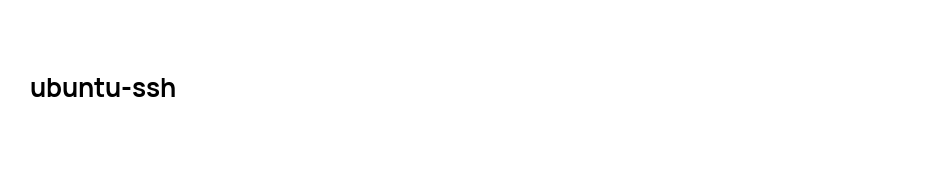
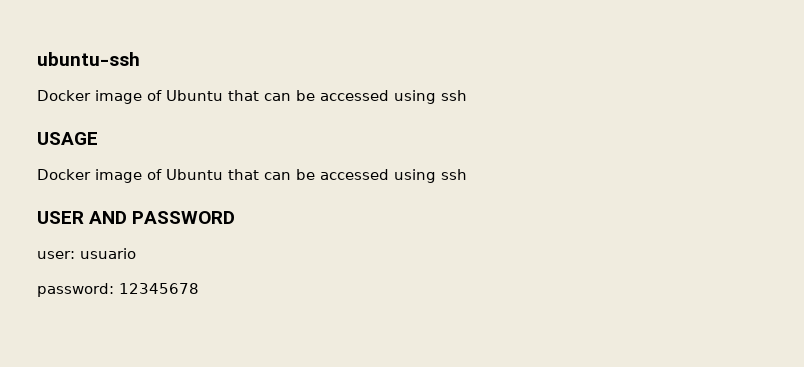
(176, 87) none -> [37,90,467,104] [37,132,98,145] [37,169,467,183] [37,211,236,224] [37,248,136,259] [37,283,199,297] // Docker image of Ubuntu that can be accessed using ssh // USAGE // Docker image of Ubuntu that can be accessed using ssh // USER AND PASSWORD // user: usuario // password: 12345678

